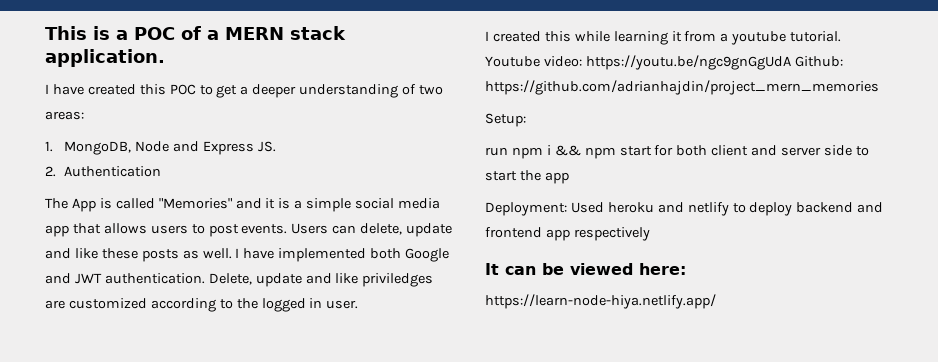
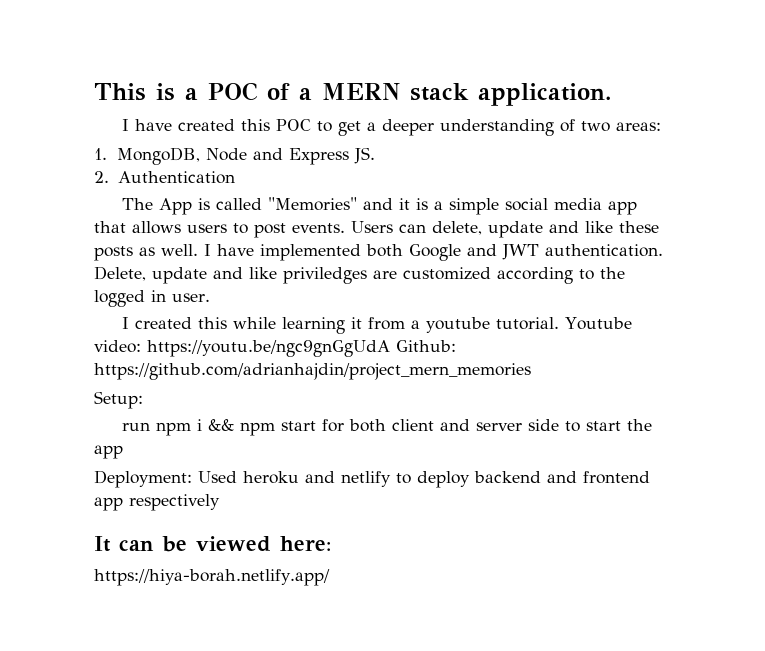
[485,294,716,309] https://learn-node-hiya.netlify.app/ -> [94,569,330,586] https://hiya-borah.netlify.app/

